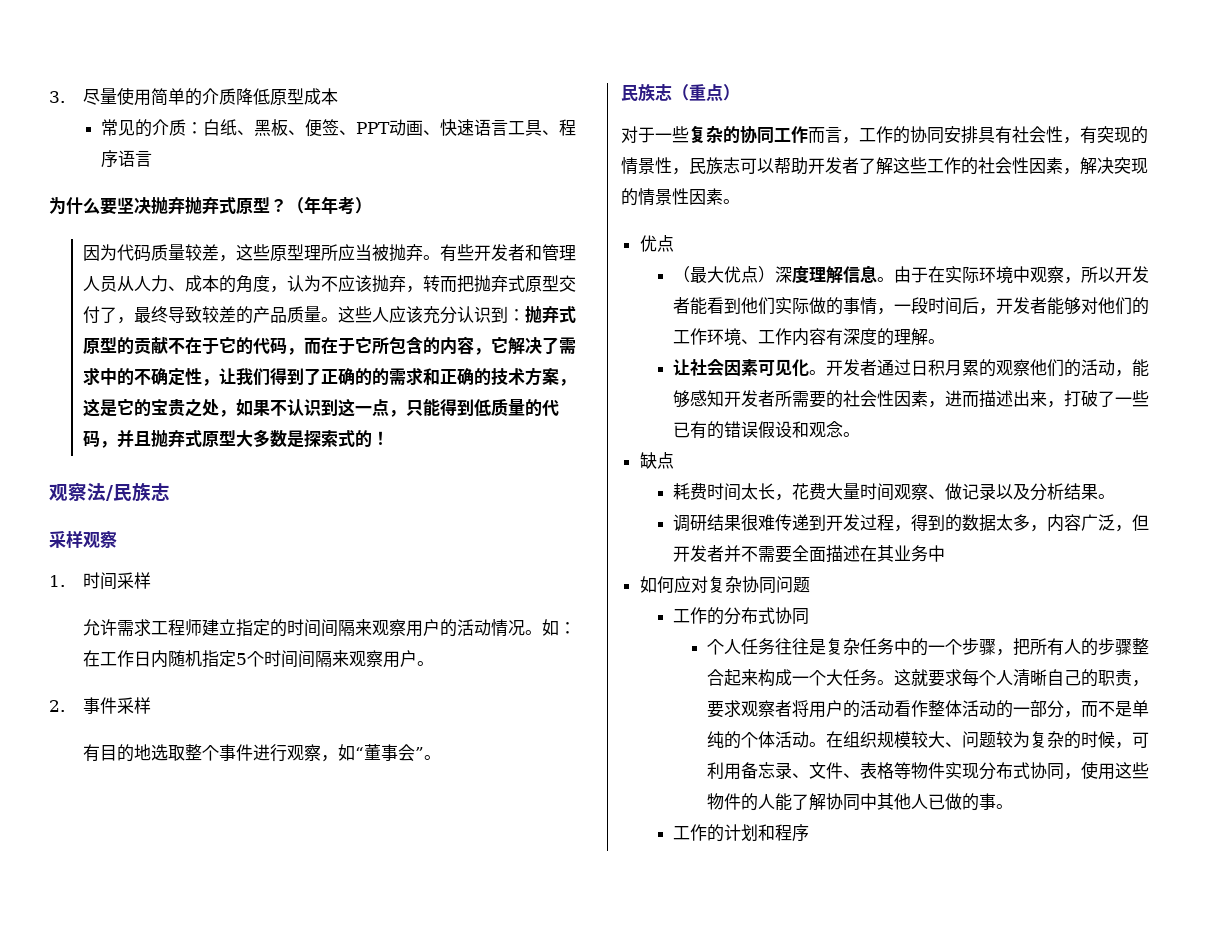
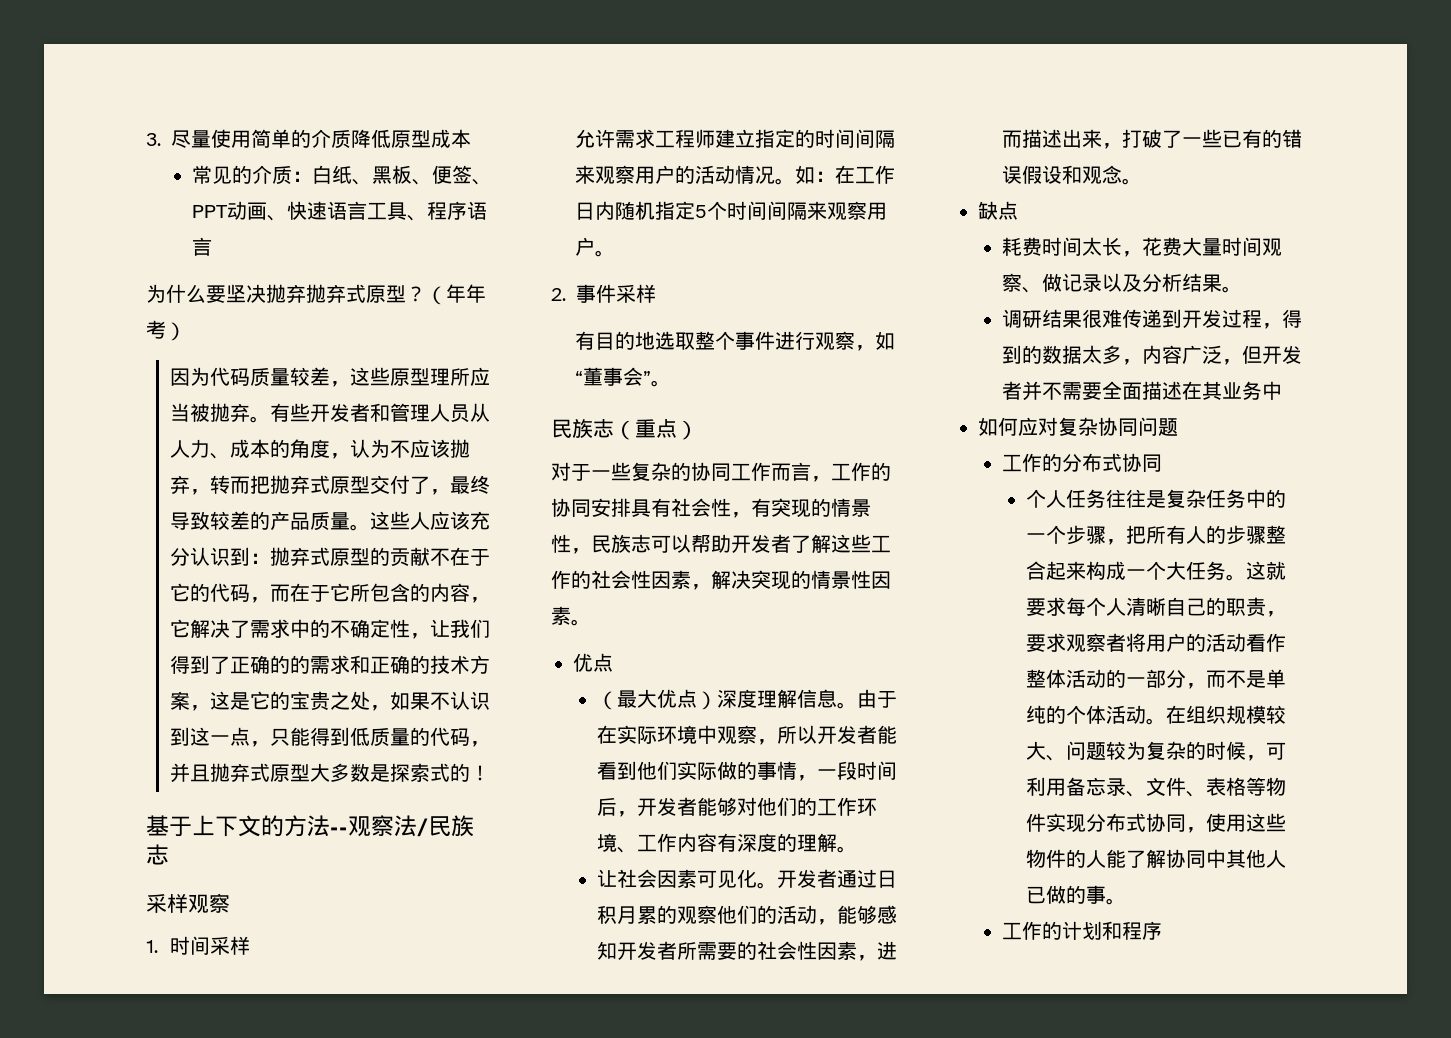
(389, 438) none -> [146,815,348,837] 基于上下文的方法--

